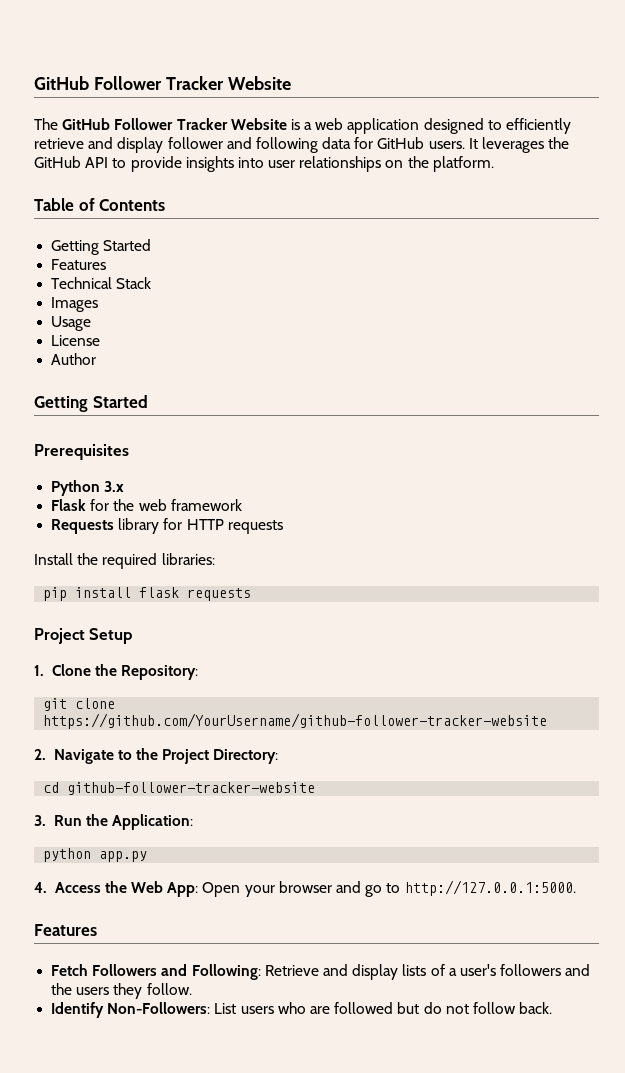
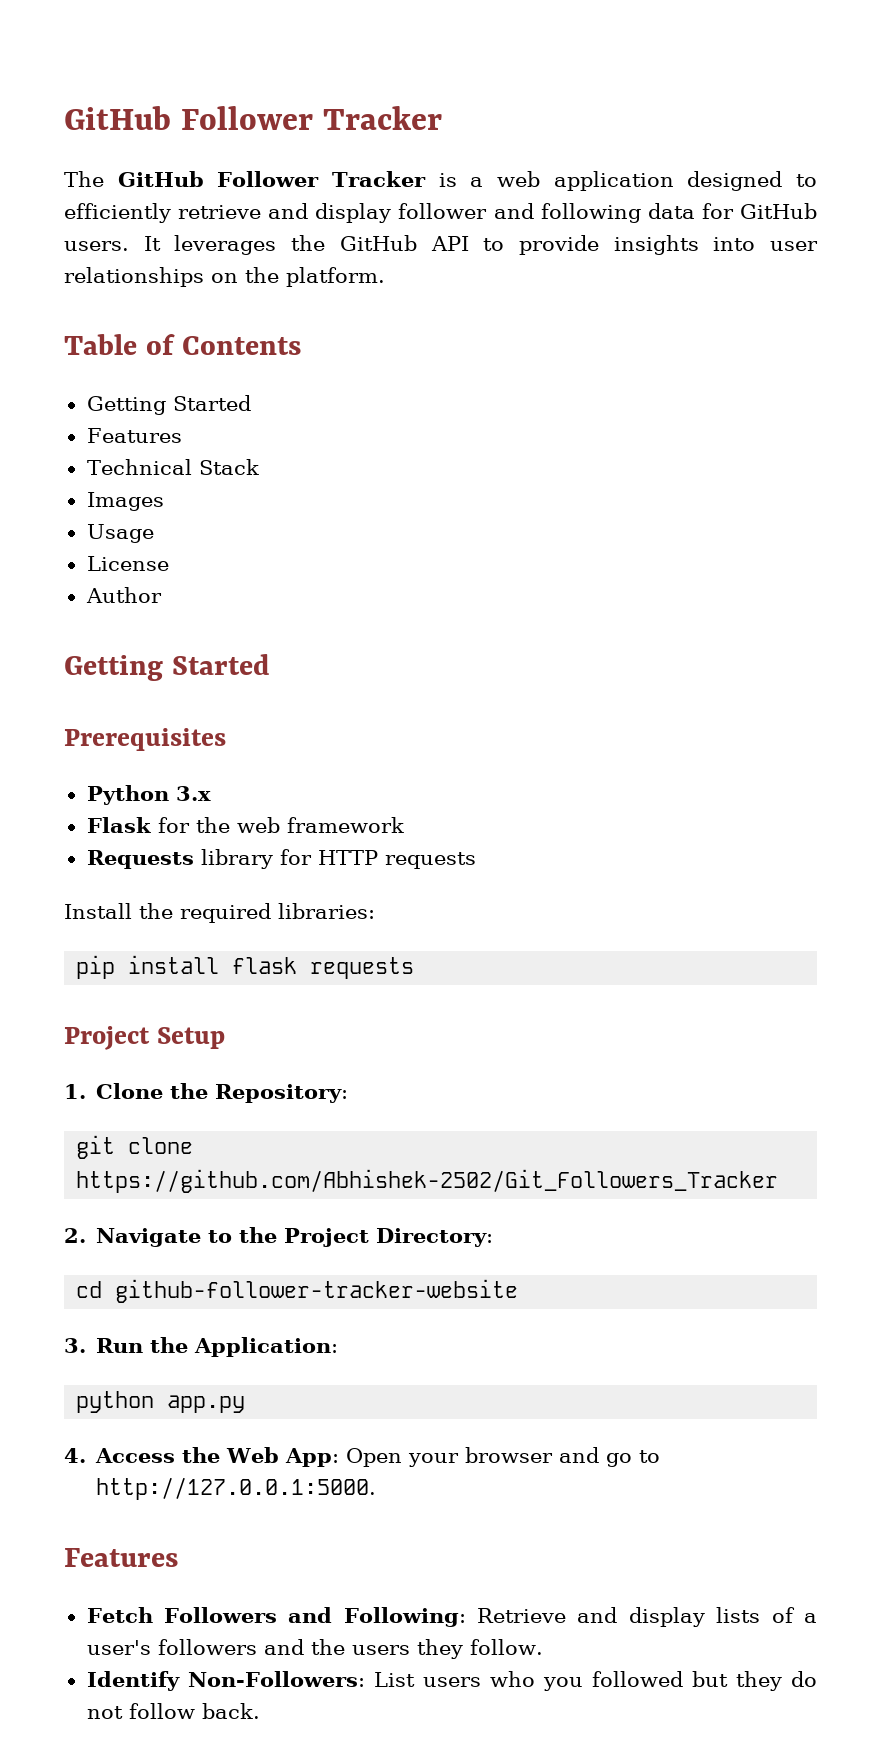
[34,76,291,90] GitHub Follower Tracker Website -> [64,106,442,130] GitHub Follower Tracker
[230,118,287,130] Website -> (426, 179) none
[43,713,548,729] https://github.com/YourUsername/github-follower-tracker-website -> [76,1169,779,1193] https://github.com/Abhishek-2502/Git_Followers_Tracker
[309,1006,330,1014] are -> [542,1677,583,1691] you
(420, 1008) none -> [735,1671,782,1691] they

